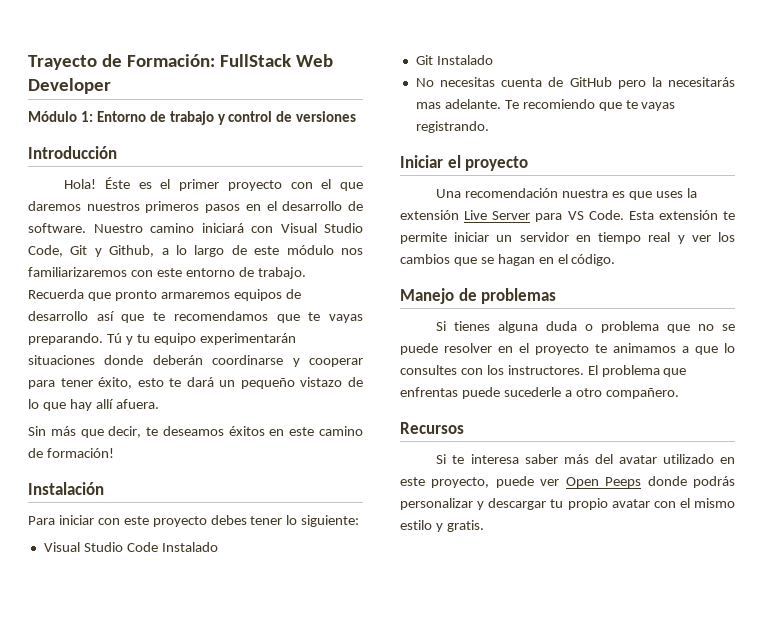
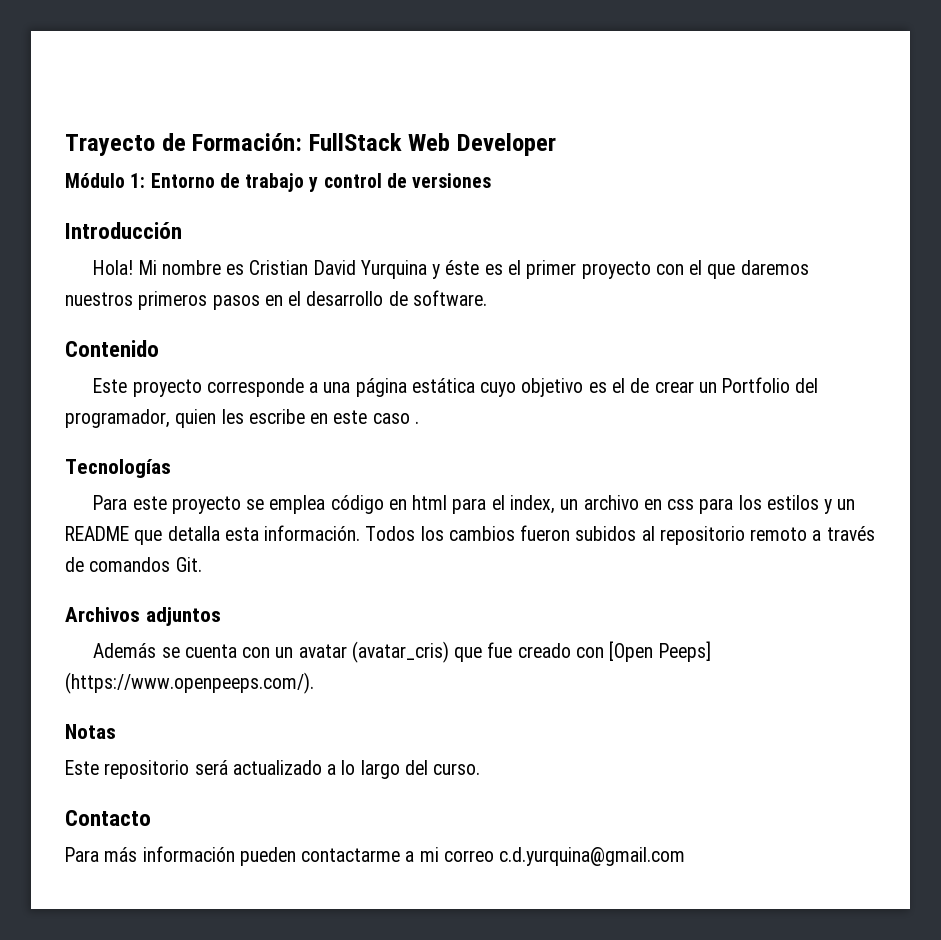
[105,177,131,189] Éste -> [138,260,480,279] Mi nombre es Cristian David Yurquina y éste
[93,223,363,233] [28,245,363,257] [28,267,306,279] [28,289,301,301] [28,311,364,323] [28,333,296,345] [28,355,363,367] [28,377,363,389] [28,399,159,411] [28,426,363,438] [28,448,114,458] [28,482,104,495] [28,515,360,527] [43,542,218,552] [415,55,493,65] [415,77,735,89] [415,99,676,111] [415,121,489,133] [400,155,529,171] [436,188,697,200] [400,210,735,222] [400,232,735,244] [400,254,616,266] [400,288,557,304] [436,321,735,333] [400,343,735,355] [400,365,687,377] [400,387,679,399] [400,422,464,434] [436,454,735,464] [400,476,736,488] [400,498,735,510] [400,520,484,532] Nuestro camino iniciará con Visual Studio Code, Git y Github, a lo largo de este módulo nos familiarizaremos con este entorno de trabajo. Recuerda que pronto armaremos equipos de desarrollo así que te recomendamos que te vayas preparando. Tú y tu equipo experimentarán situaciones donde deberán coordinarse y cooperar para tener éxito, esto te dará un pequeño vistazo de lo que hay allí afuera. // Sin más que decir, te deseamos éxitos en este camino de formación! // Instalación // Para iniciar con este proyecto debes tener lo siguiente: // Visual Studio Code Instalado // Git Instalado // No necesitas cuenta de GitHub pero la necesitarás mas adelante. Te recomiendo que te vayas registrando. // Iniciar el proyecto // Una recomendación nuestra es que uses la extensión Live Server para VS Code. Esta extensión te permite iniciar un servidor en tiempo real y ver los cambios que se hagan en el código. // Manejo de problemas // Si tienes alguna duda o problema que no se puede resolver en el proyecto te animamos a que lo consultes con los instructores. El problema que enfrentas puede sucederle a otro compañero. // Recursos // Si te interesa saber más del avatar utilizado en este proyecto, puede ver Open Peeps donde podrás personalizar y descargar tu propio avatar con el mismo estilo y gratis. -> [65,340,159,357] [93,377,819,397] [65,409,419,428] [65,459,171,478] [93,495,856,514] [65,525,875,545] [65,557,202,572] [65,607,221,626] [93,641,711,663] [65,672,314,694] [65,724,116,739] [65,760,481,779] [65,810,151,826] [65,846,686,866] // Contenido // Este proyecto corresponde a una página estática cuyo objetivo es el de crear un Portfolio del programador, quien les escribe en este caso . // Tecnologías // Para este proyecto se emplea código en html para el index, un archivo en css para los estilos y un README que detalla esta información. Todos los cambios fueron subidos al repositorio remoto a través de comandos Git. // Archivos adjuntos // Además se cuenta con un avatar (avatar_cris) que fue creado con [Open Peeps] (https://www.openpeeps.com/). // Notas // Este repositorio será actualizado a lo largo del curso. // Contacto // Para más información pueden contactarme a mi correo c.d.yurquina@gmail.com

